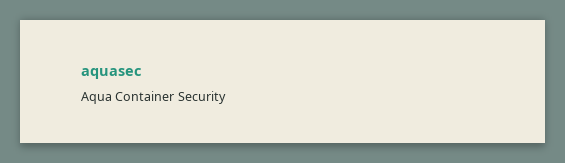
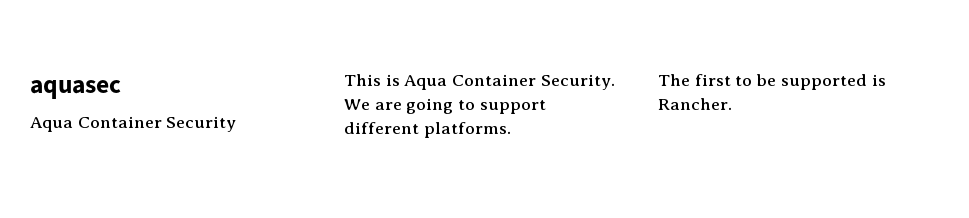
(226, 97) none -> [344,74,615,90] [344,98,546,114] [344,122,511,138] [658,74,886,90] [658,98,732,110] // This is Aqua Container Security. We are going to support different platforms. // The first to be supported is Rancher.

